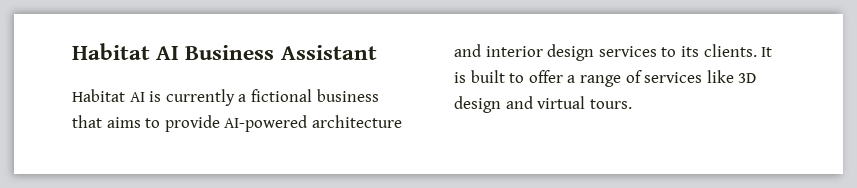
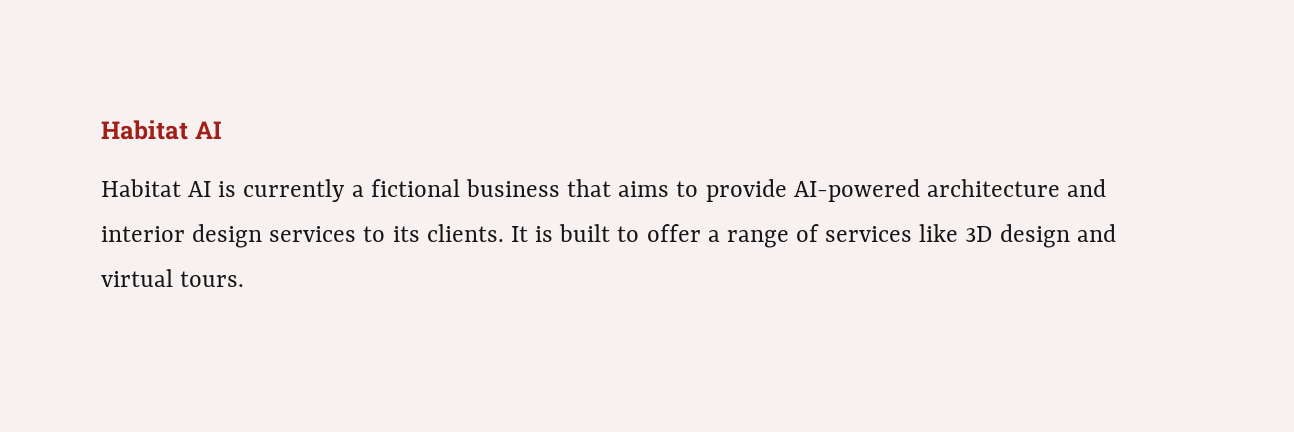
[72,43,377,60] Habitat AI Business Assistant -> [101,120,222,140] Habitat AI

